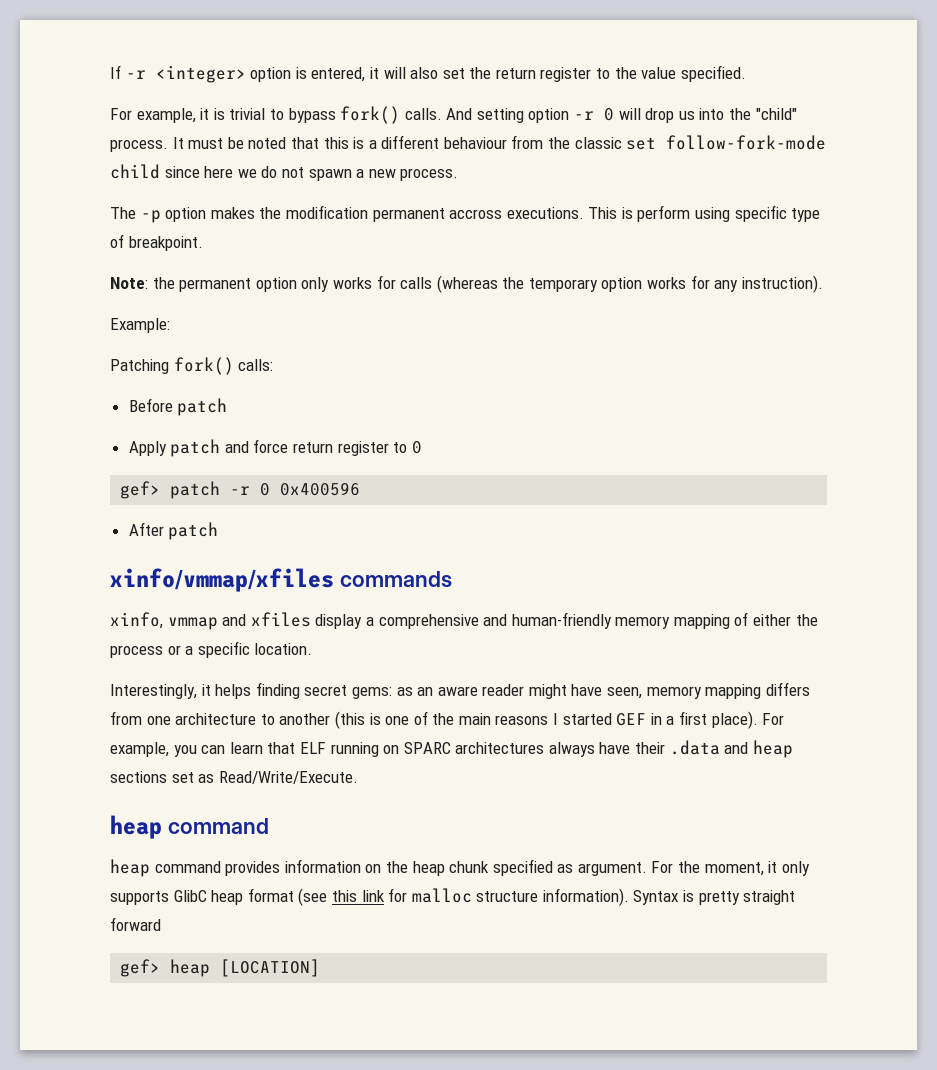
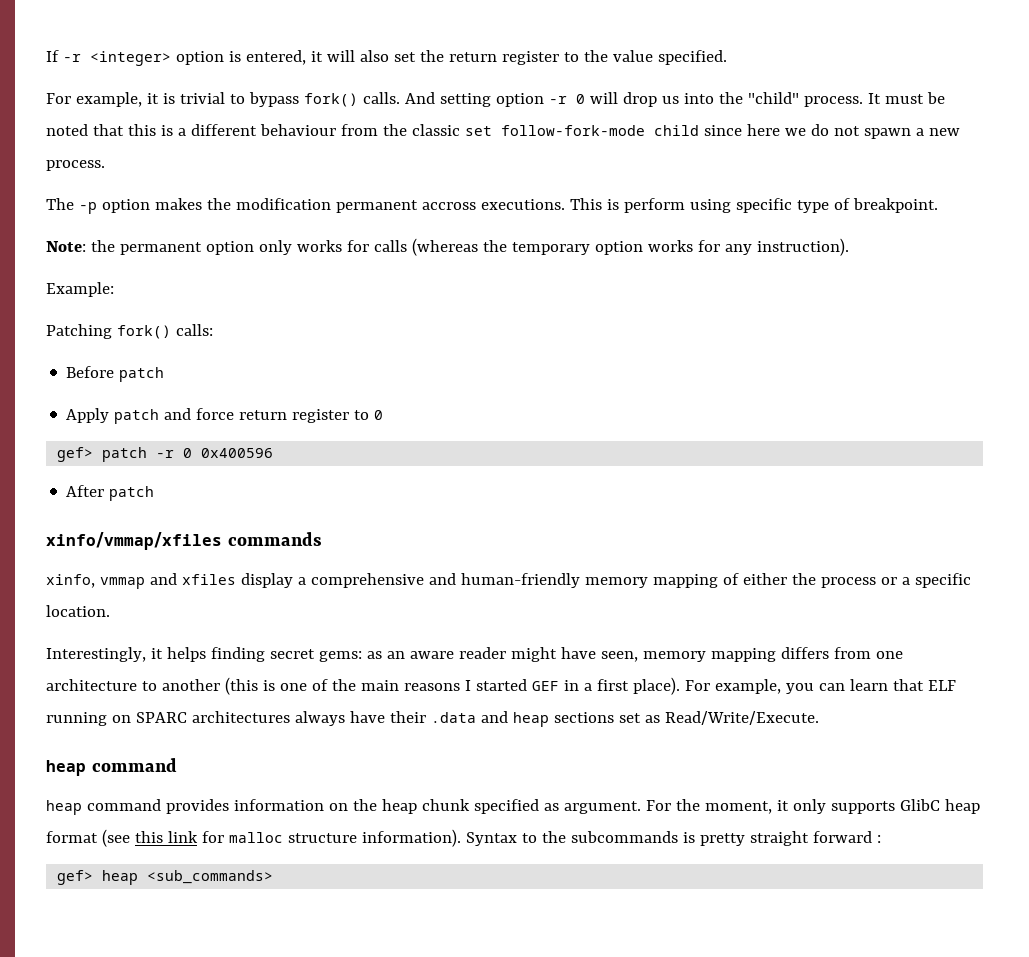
(679, 897) none -> [521,831,678,843] to the subcommands
(161, 924) none -> [876,835,881,843] :
[220,959,321,977] [LOCATION] -> [147,870,274,884] <sub_commands>

